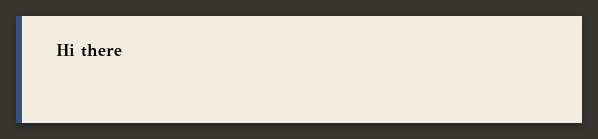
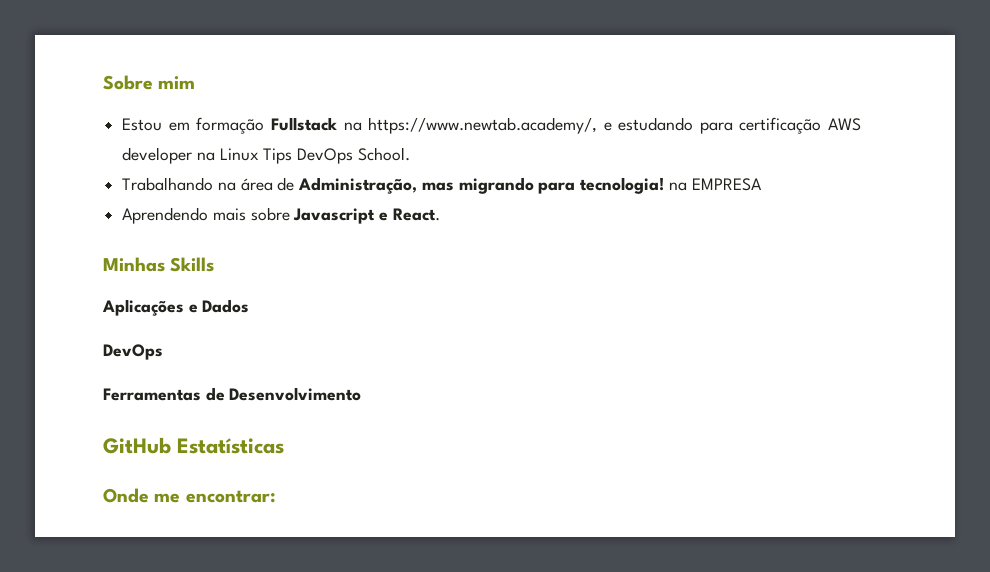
[56,44,122,57] Hi there -> [103,75,196,90] [122,117,862,134] [122,147,410,164] [122,177,762,194] [122,207,440,224] [103,257,215,272] [102,299,250,316] [103,344,163,360] [103,387,362,401] [103,437,284,454] [103,488,276,503] Sobre mim // Estou em formação Fullstack na https://www.newtab.academy/, e estudando para certificação AWS developer na Linux Tips DevOps School. // Trabalhando na área de Administração, mas migrando para tecnologia! na EMPRESA // Aprendendo mais sobre Javascript e React. // Minhas Skills // Aplicações e Dados // DevOps // Ferramentas de Desenvolvimento // GitHub Estatísticas // Onde me encontrar:

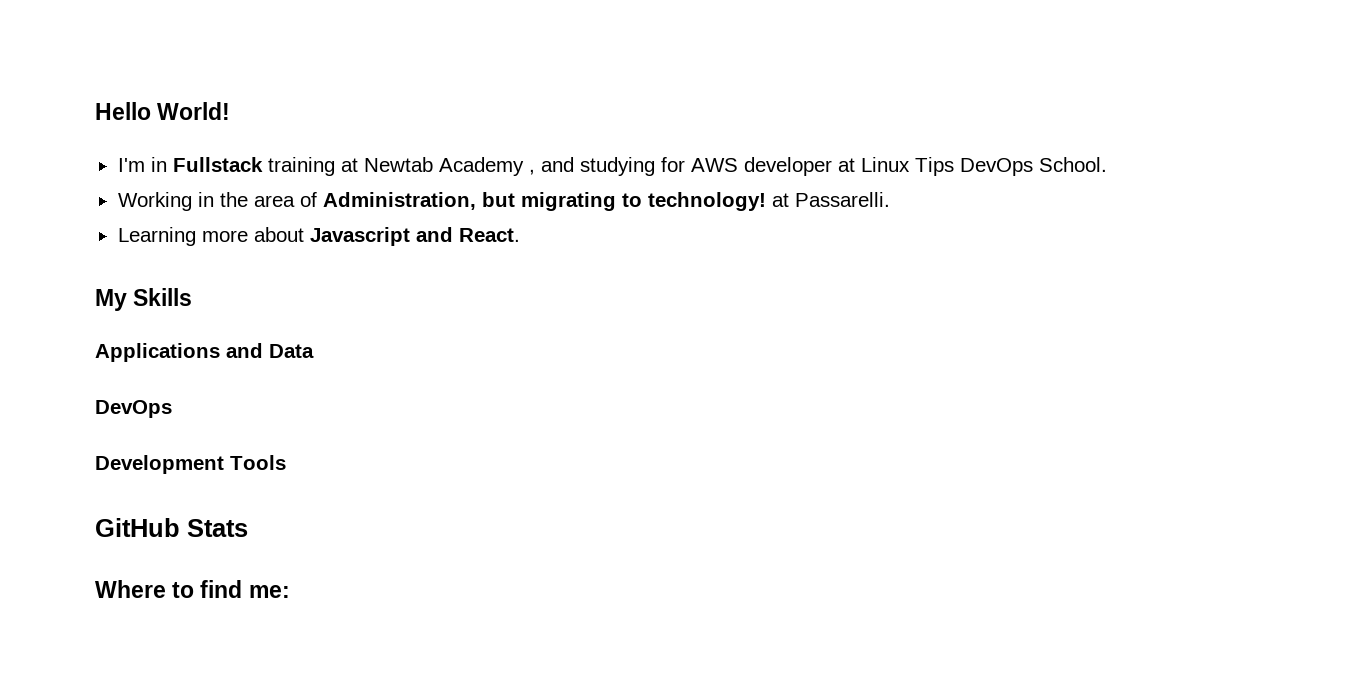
[103,75,196,90] [122,117,822,134] Sobre mim // Estou em formação Fullstack na https://www.newtab.academy/, e estudando para certificação -> [95,102,231,120] [117,157,685,176] Hello World! // I'm in Fullstack training at Newtab Academy , and studying for
[196,152,215,161] na -> [837,158,855,172] at
[122,177,762,194] [122,207,389,224] Trabalhando na área de Administração, mas migrando para tecnologia! na EMPRESA // Aprendendo mais sobre Javascript e -> [117,192,890,211] [117,227,453,246] Working in the area of Administration, but migrating to technology! at Passarelli. // Learning more about Javascript and
[103,257,165,272] Minhas -> [95,289,127,311] My
[102,299,250,316] [103,344,163,360] [103,387,362,401] [103,437,284,454] [103,488,276,503] Aplicações e Dados // DevOps // Ferramentas de Desenvolvimento // GitHub Estatísticas // Onde me encontrar: -> [95,343,314,362] [95,400,172,418] [95,455,286,474] [95,518,248,537] [95,580,290,598] Applications and Data // DevOps // Development Tools // GitHub Stats // Where to find me:

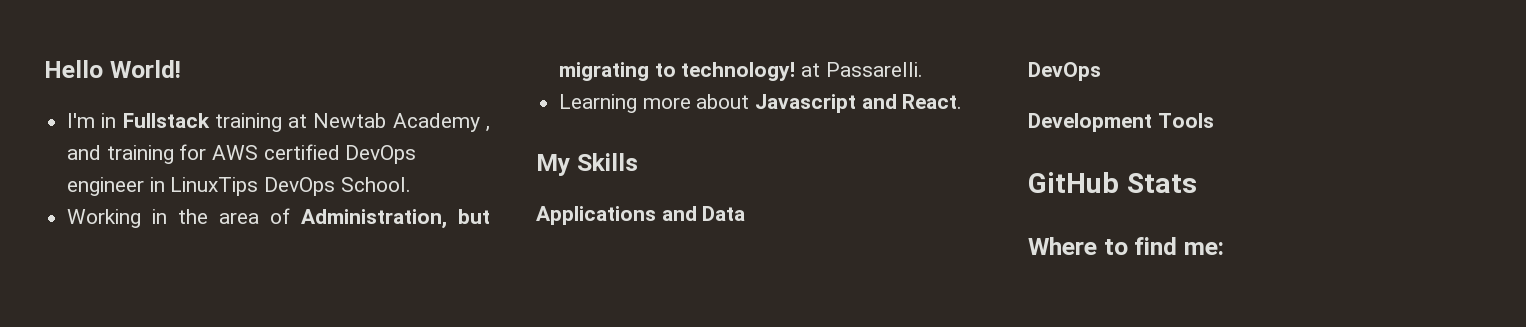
[579,157,655,176] studying -> [106,145,174,164] training
[743,157,954,176] developer at Linux Tips -> [263,144,417,164] [67,177,259,196] certified DevOps engineer in LinuxTips

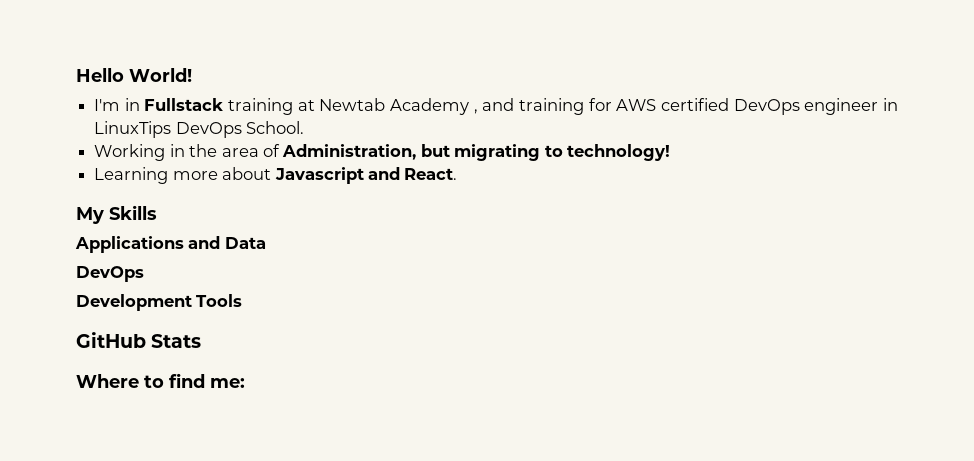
[801,62,923,77] at Passarelli. -> (671, 152) none

